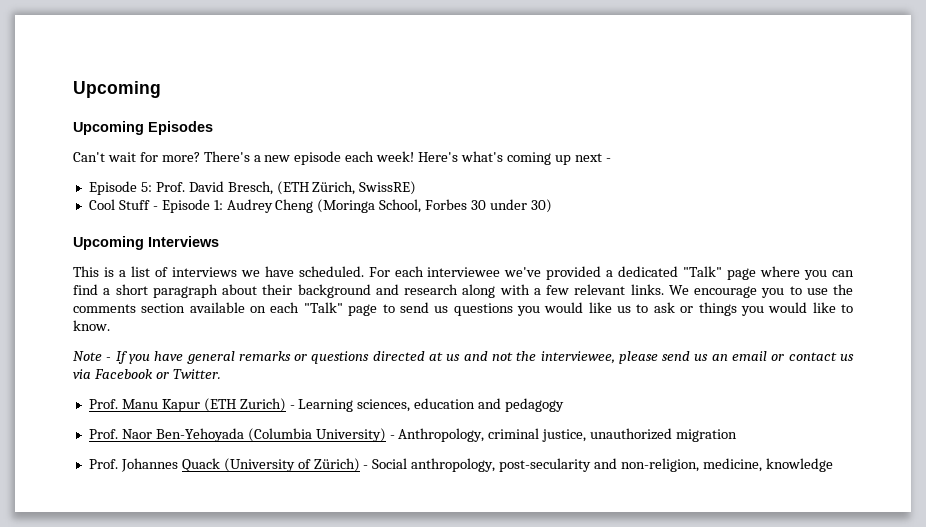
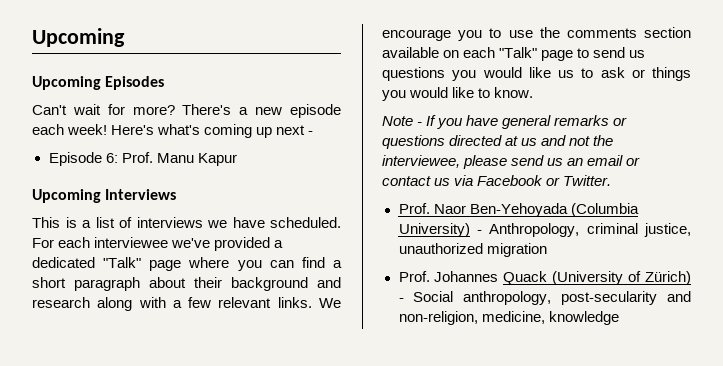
[140,181,417,195] [88,199,552,213] 5: Prof. David Bresch, (ETH Zürich, SwissRE) // Cool Stuff - Episode 1: Audrey Cheng (Moringa School, Forbes 30 under 30) -> [105,152,237,166] 6: Prof. Manu Kapur
[88,398,565,412] // Prof. Manu Kapur (ETH Zurich) - Learning sciences, education and pedagogy -> (612, 180) none

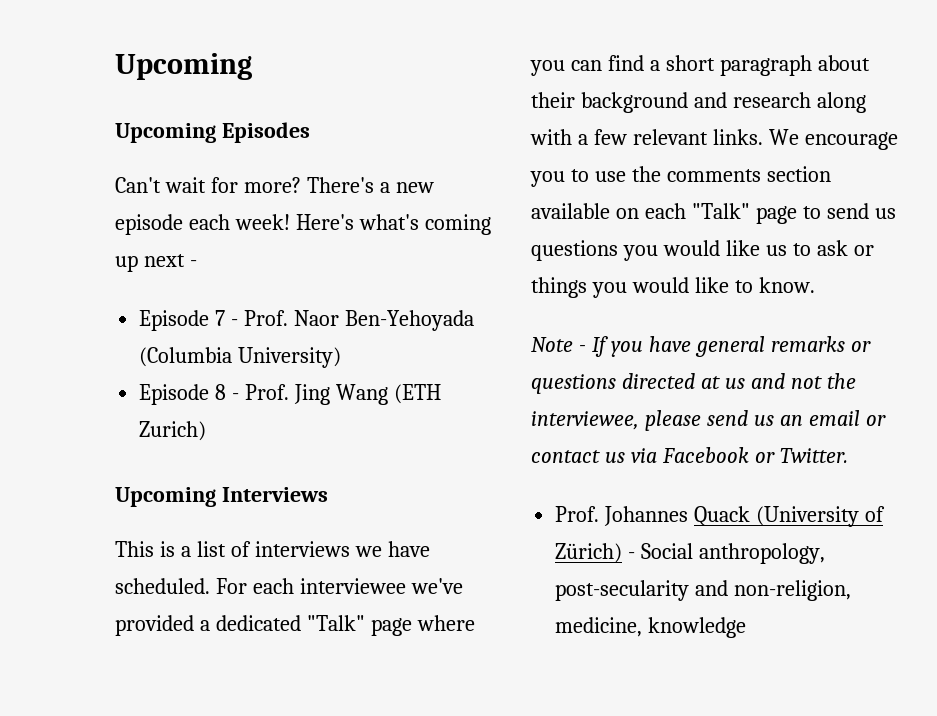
[105,152,237,166] 6: Prof. Manu Kapur -> [215,310,474,331] [139,347,342,368] [139,384,441,405] [139,421,207,441] 7 - Prof. Naor Ben-Yehoyada (Columbia University) // Episode 8 - Prof. Jing Wang (ETH Zurich)
[398,203,639,217] [398,223,691,237] [398,243,547,257] // Prof. Naor Ben-Yehoyada (Columbia University) - Anthropology, criminal justice, unauthorized migration -> (848, 455) none

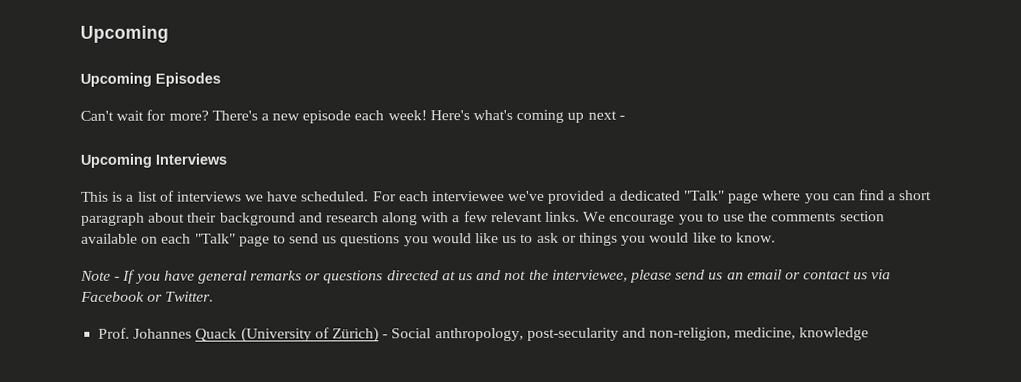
[139,310,474,331] [139,347,342,368] [139,384,441,405] [139,421,207,441] // Episode 7 - Prof. Naor Ben-Yehoyada (Columbia University) // Episode 8 - Prof. Jing Wang (ETH Zurich) -> (625, 117) none

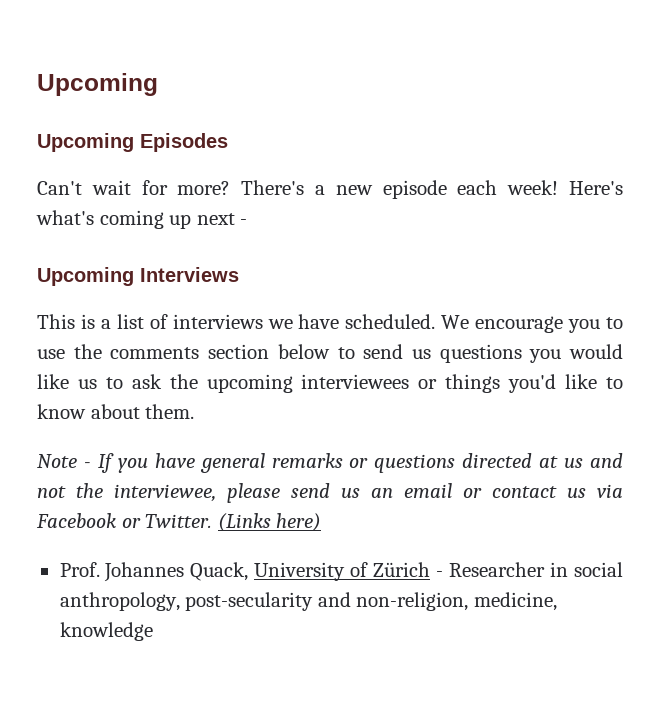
[372,189,933,204] [81,211,581,226] For each interviewee we've provided a dedicated "Talk" page where you can find a short paragraph about their background and research along with a few relevant links. -> (436, 321) none
[81,233,270,247] available on each "Talk" page -> [277,344,330,359] below
[561,232,776,246] or things you would like to know. -> [169,374,623,393] [37,404,195,419] the upcoming interviewees or things you'd like to know about them.
(215, 296) none -> [217,513,322,532] (Links here)
[195,327,432,343] Quack (University of Zürich) - Social -> [190,562,624,581] Quack, University of Zürich - Researcher in social

